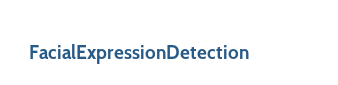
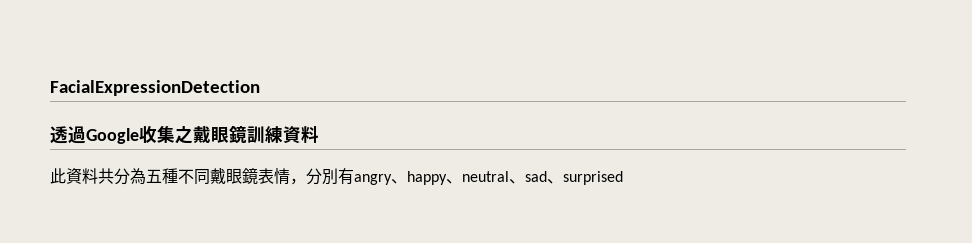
(249, 54) none -> [50,126,319,144] [50,168,623,185] // 透過Google收集之戴眼鏡訓練資料 // 此資料共分為五種不同戴眼鏡表情，分別有angry、happy、neutral、sad、surprised

